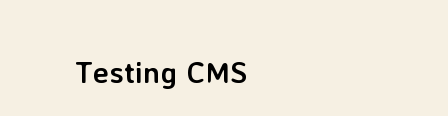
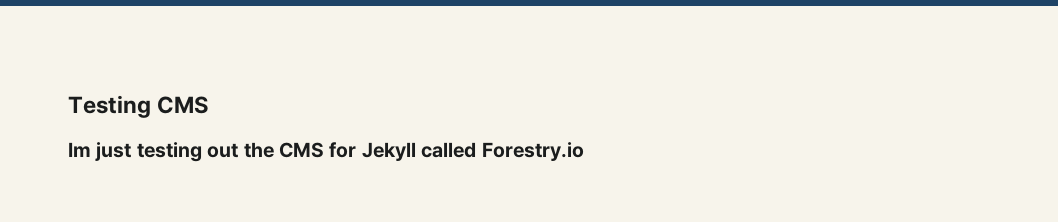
(247, 72) none -> [68,142,584,162] // Im just testing out the CMS for Jekyll called Forestry.io

